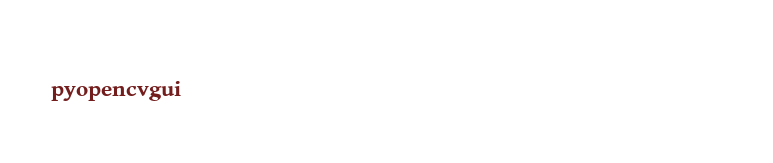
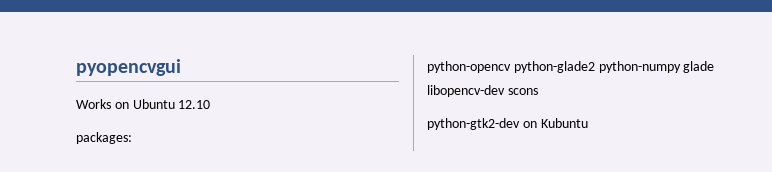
(181, 91) none -> [76,99,211,109] [76,132,132,144] [427,61,715,73] [427,85,538,97] [427,118,588,130] // Works on Ubuntu 12.10 // packages: // python-opencv python-glade2 python-numpy glade libopencv-dev scons // python-gtk2-dev on Kubuntu

